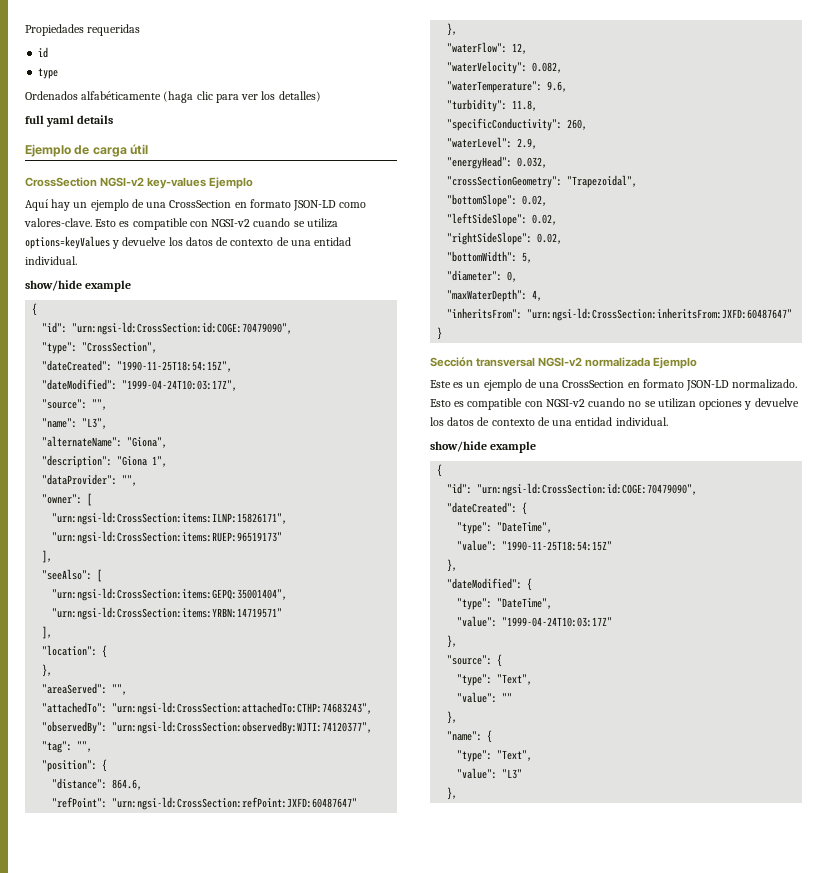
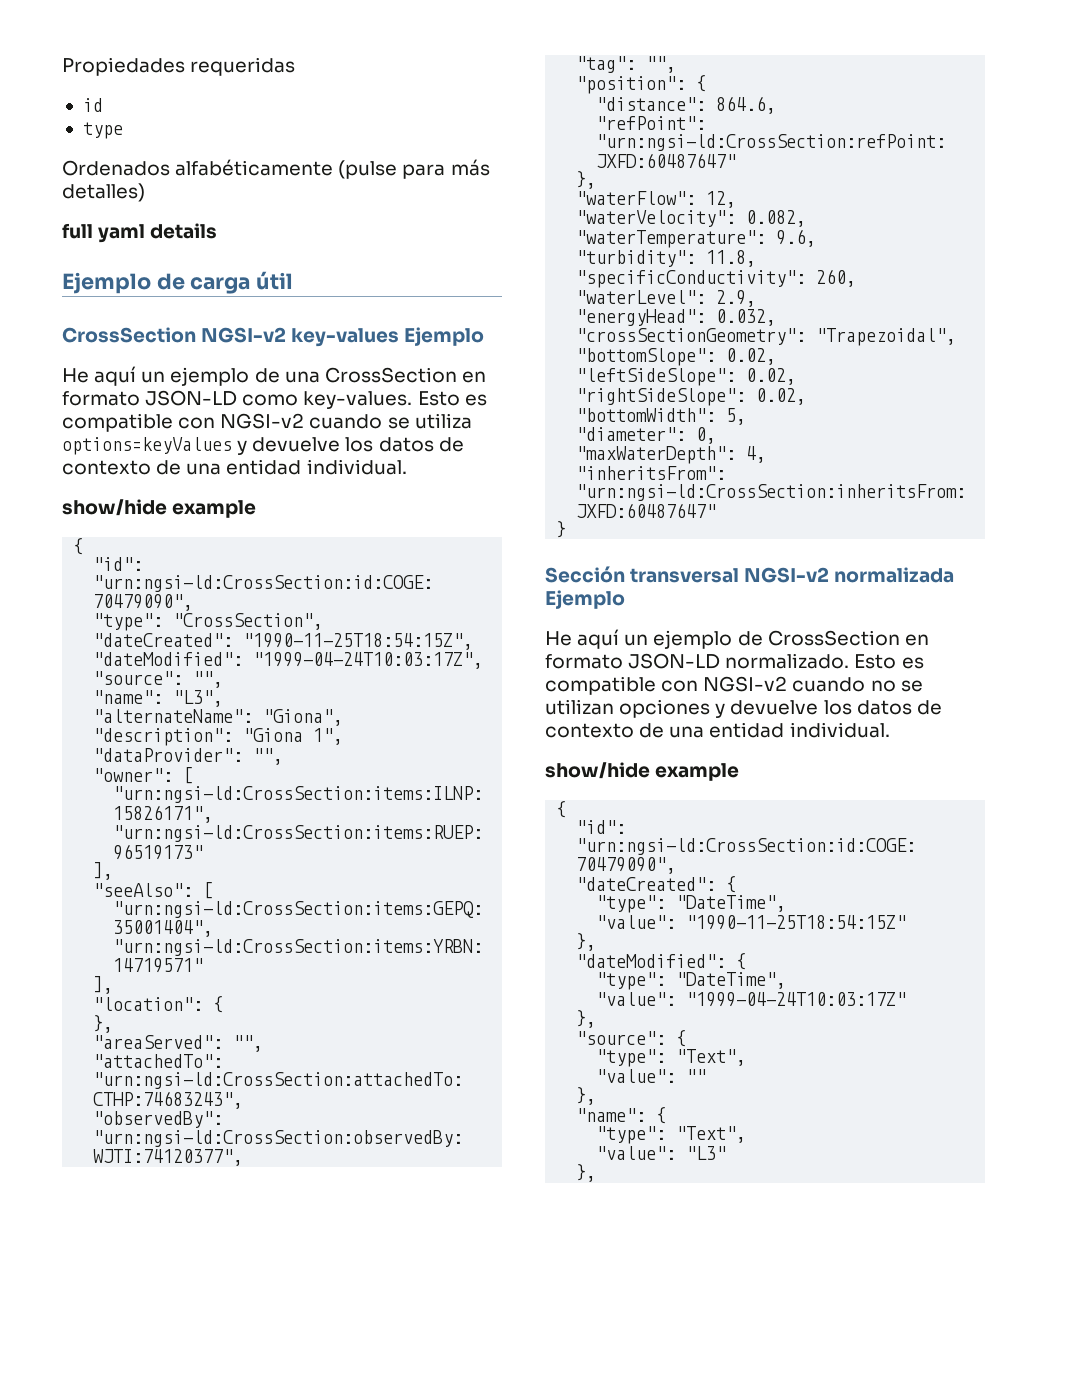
[163,91,276,103] (haga clic para ver los -> [338,159,490,179] (pulse para más
[25,199,71,211] Aquí hay -> [62,366,137,386] He aquí
[24,218,92,227] valores-clave. -> [303,391,413,409] key-values.
[430,379,560,391] Este es un ejemplo de una -> [545,629,763,649] He aquí un ejemplo de

